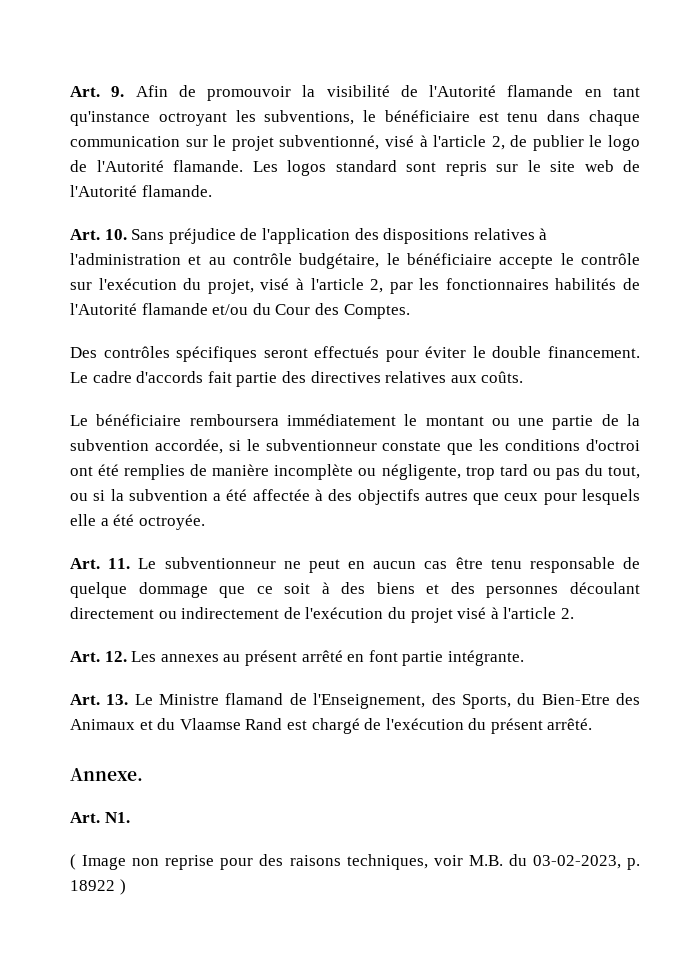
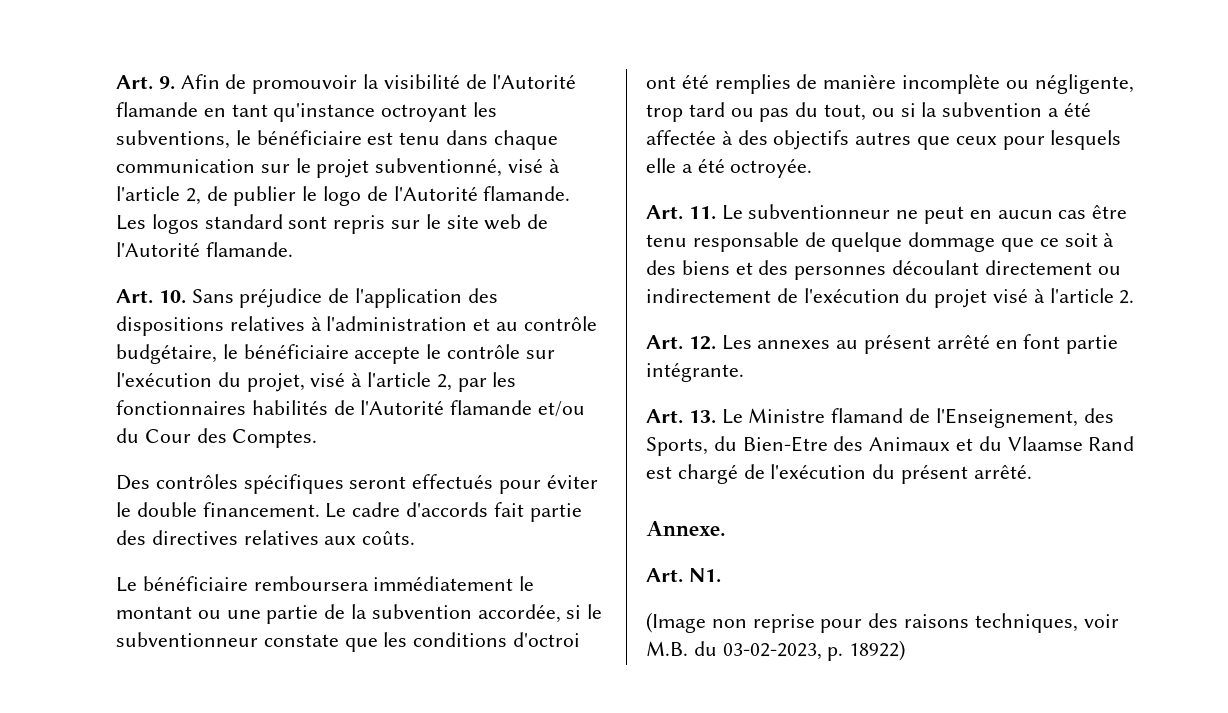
[70,854,127,870] ( Image -> [646,612,706,633] (Image
[70,879,126,895] 18922 ) -> [849,640,906,661] 18922)

